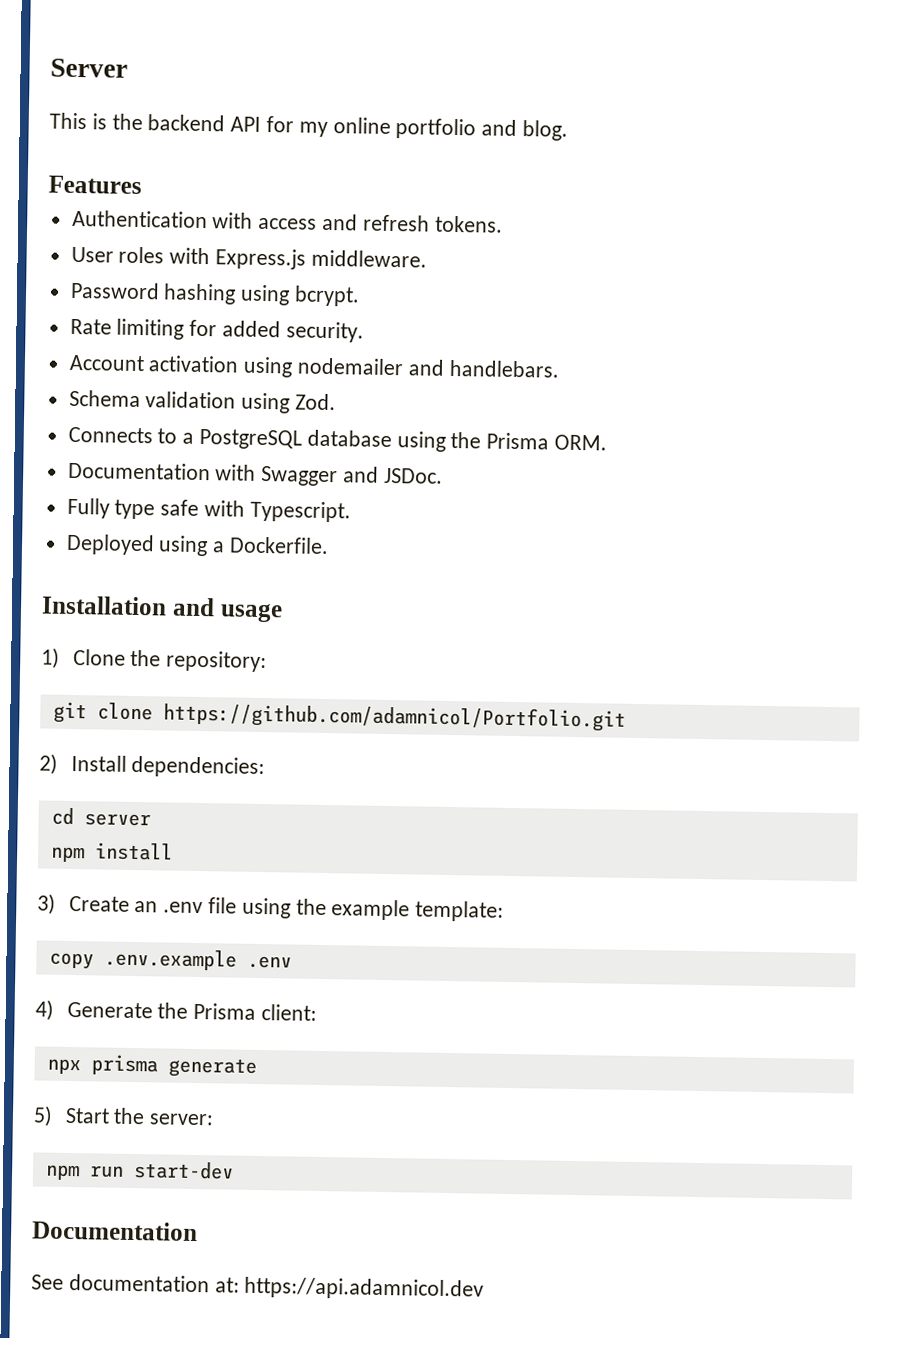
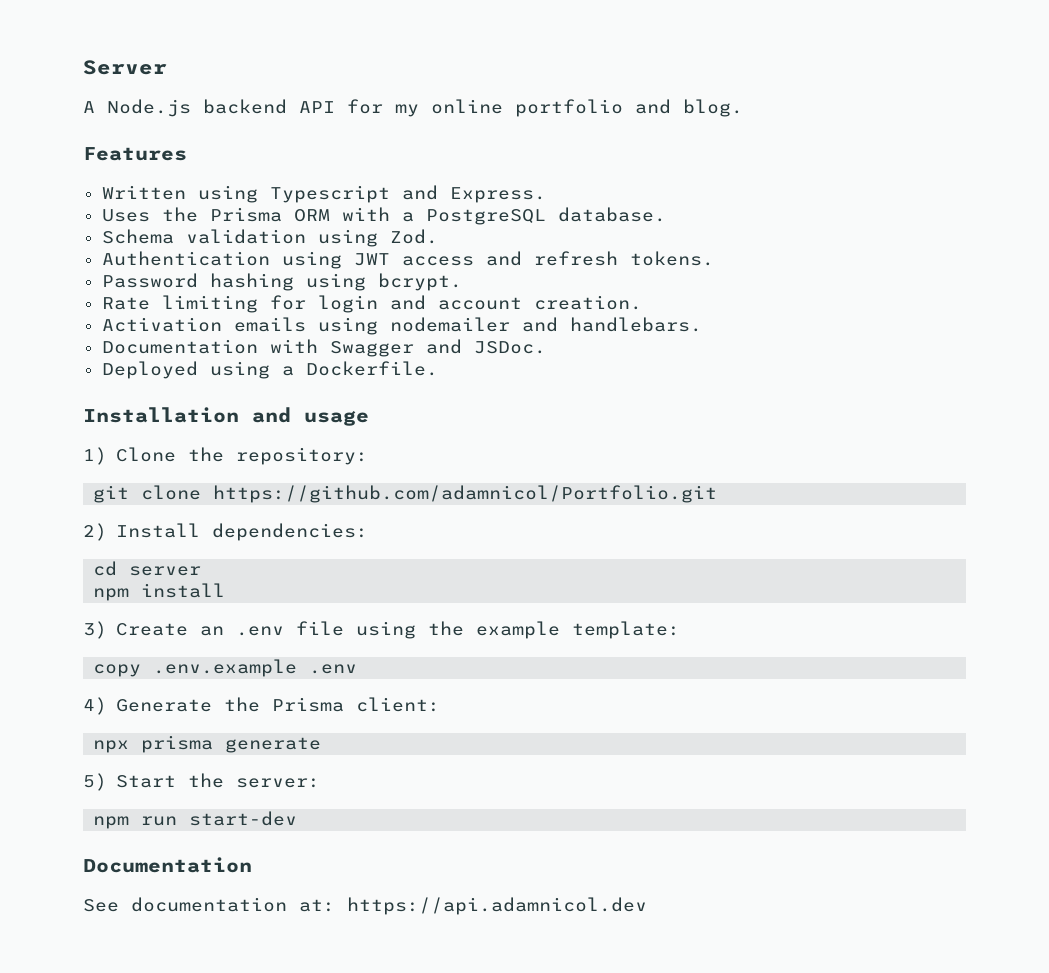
[49,112,143,131] This is the -> [83,99,191,117] A Node.js
(142, 185) none -> [101,185,546,203] [101,207,666,225] [101,229,438,247] // Written using Typescript and Express. // Uses the Prisma ORM with a PostgreSQL database. // Schema validation using Zod.
[212,212,254,229] with -> [281,251,390,269] using JWT
[70,246,427,270] // User roles with Express.js middleware. -> (714, 258) none
[222,320,364,343] [68,354,560,378] [68,389,337,414] [67,426,608,452] added security. // Account activation using nodemailer and handlebars. // Schema validation using Zod. // Connects to a PostgreSQL database using the Prisma ORM. -> [317,295,642,313] [101,317,702,335] login and account creation. // Activation emails using nodemailer and handlebars.
[66,497,351,523] // Fully type safe with Typescript. -> (546, 347) none

